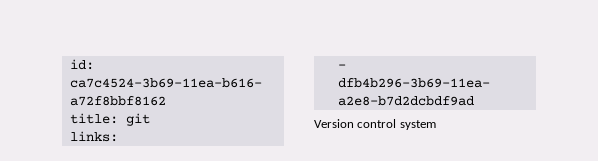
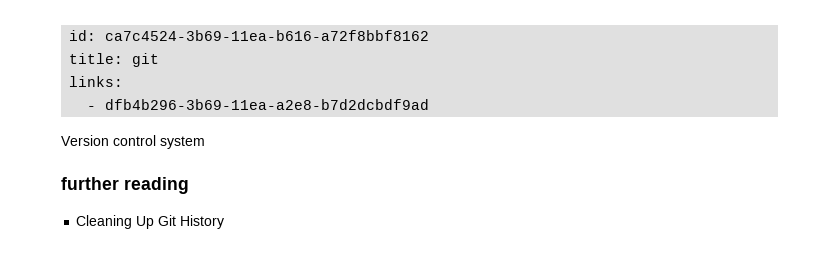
(436, 125) none -> [61,177,189,194] [76,215,225,229] // further reading // Cleaning Up Git History

